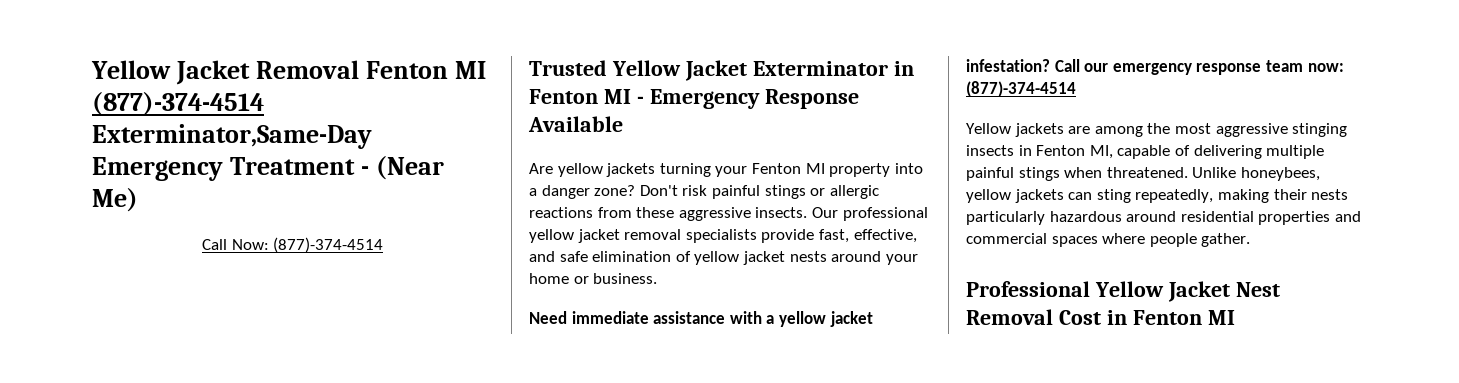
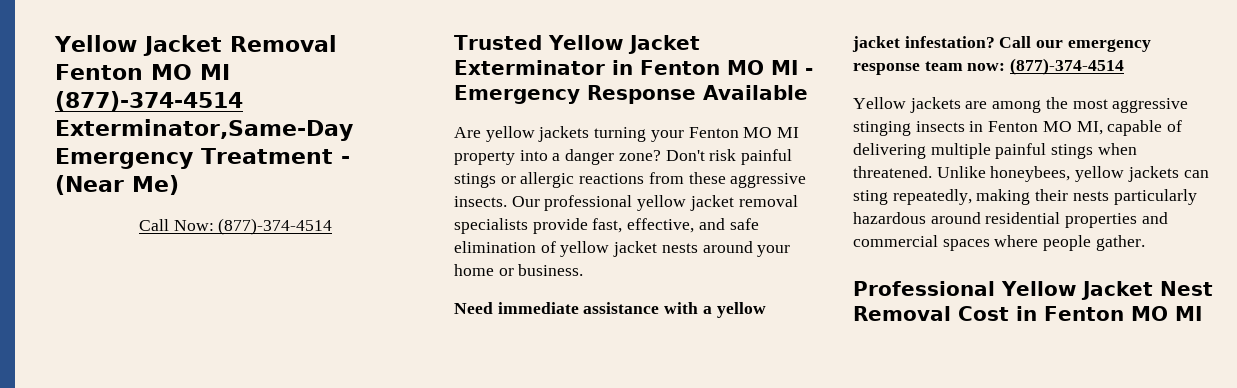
(448, 70) none -> [150,64,192,80] MO
(598, 96) none -> [726,60,764,75] MO
(801, 168) none -> [743,127,773,138] MO
(1086, 150) none -> [1042,121,1072,132] MO
(1202, 317) none -> [1130,306,1168,321] MO

